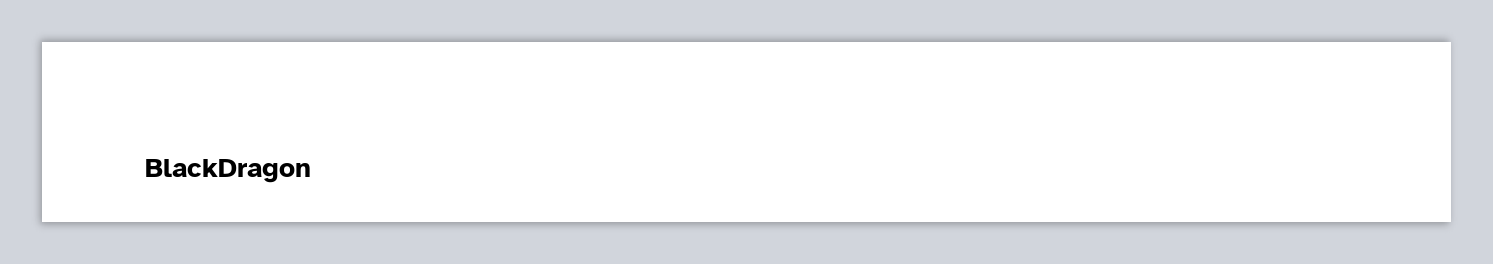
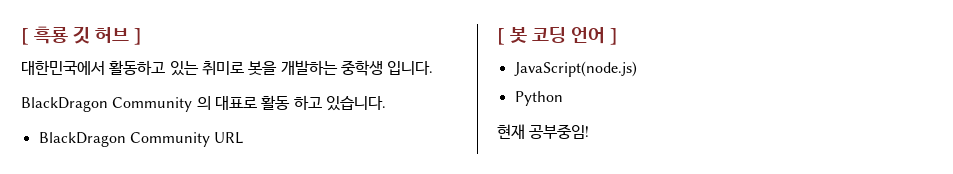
[145,159,311,183] BlackDragon -> [21,26,142,45] [21,60,434,76] [21,95,386,112] [38,132,244,147] [497,27,618,45] [513,61,637,77] [514,91,563,106] [497,124,590,139] [ 흑룡 깃 허브 ] // 대한민국에서 활동하고 있는 취미로 봇을 개발하는 중학생 입니다. // BlackDragon Community 의 대표로 활동 하고 있습니다. // BlackDragon Community URL // [ 봇 코딩 언어 ] // JavaScript(node.js) // Python // 현재 공부중임!

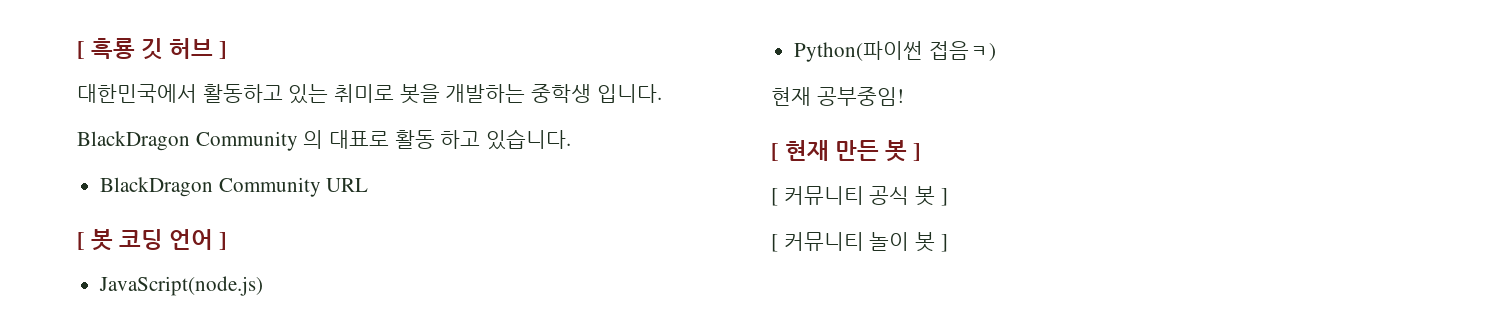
[514,91,563,106] Python -> [794,41,996,62] Python(파이썬 접음ㅋ)
(590, 131) none -> [771,140,922,162] [771,186,948,206] [771,232,948,252] // [ 현재 만든 봇 ] // [ 커뮤니티 공식 봇 ] // [ 커뮤니티 놀이 봇 ]

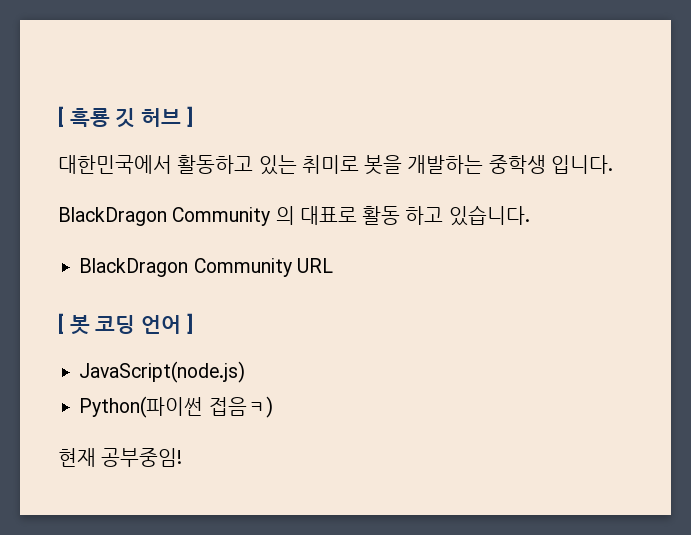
[771,140,922,162] [771,186,948,206] [771,232,948,252] // [ 현재 만든 봇 ] // [ 커뮤니티 공식 봇 ] // [ 커뮤니티 놀이 봇 ] -> (183, 457) none

